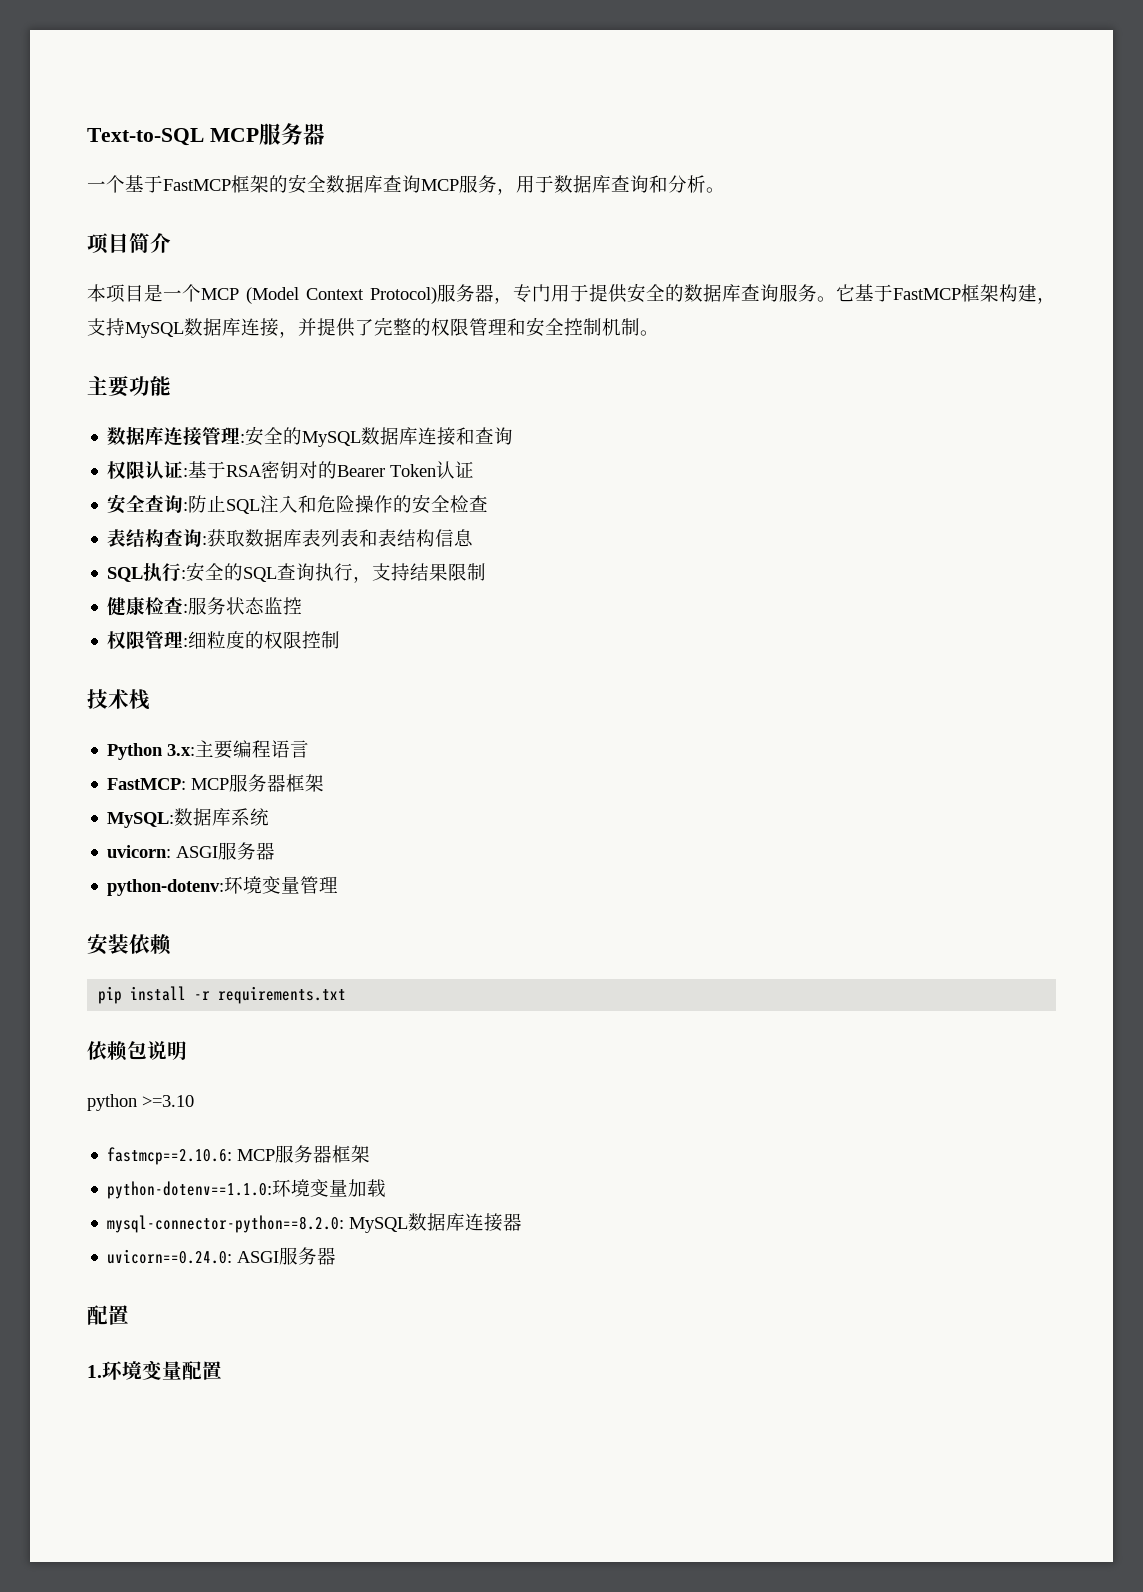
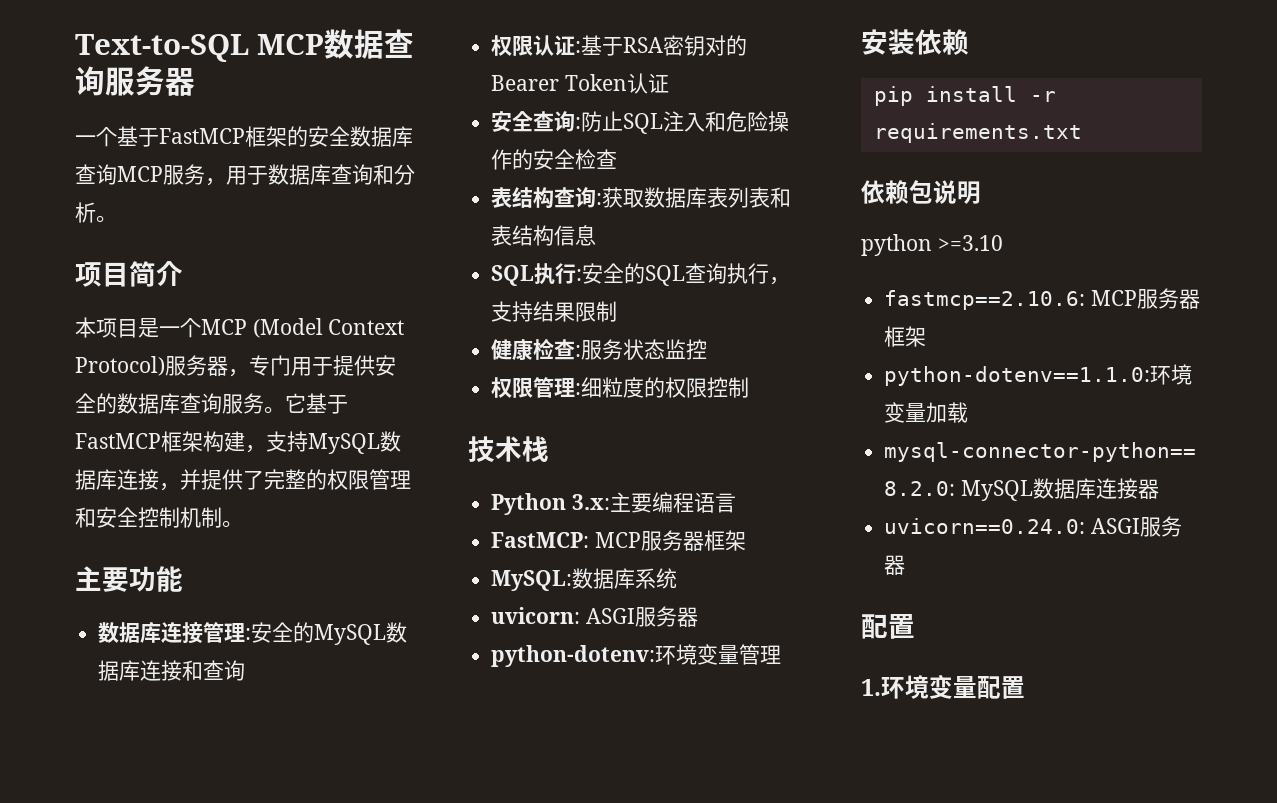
(259, 135) none -> [324,29,414,59] [75,66,105,96] 数据查询

